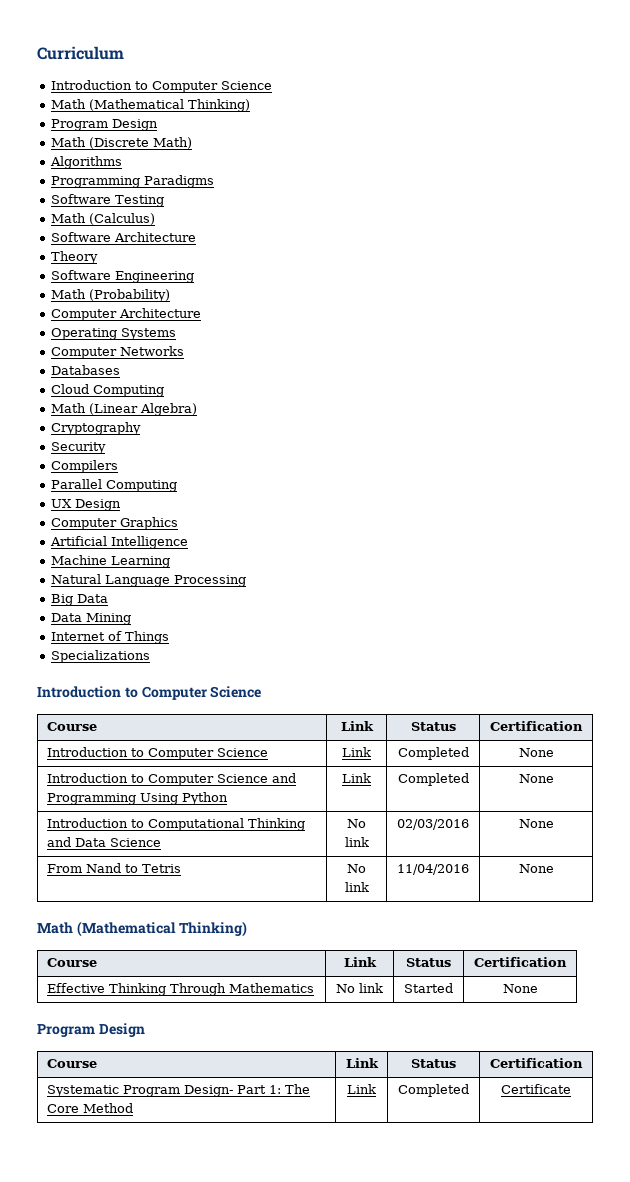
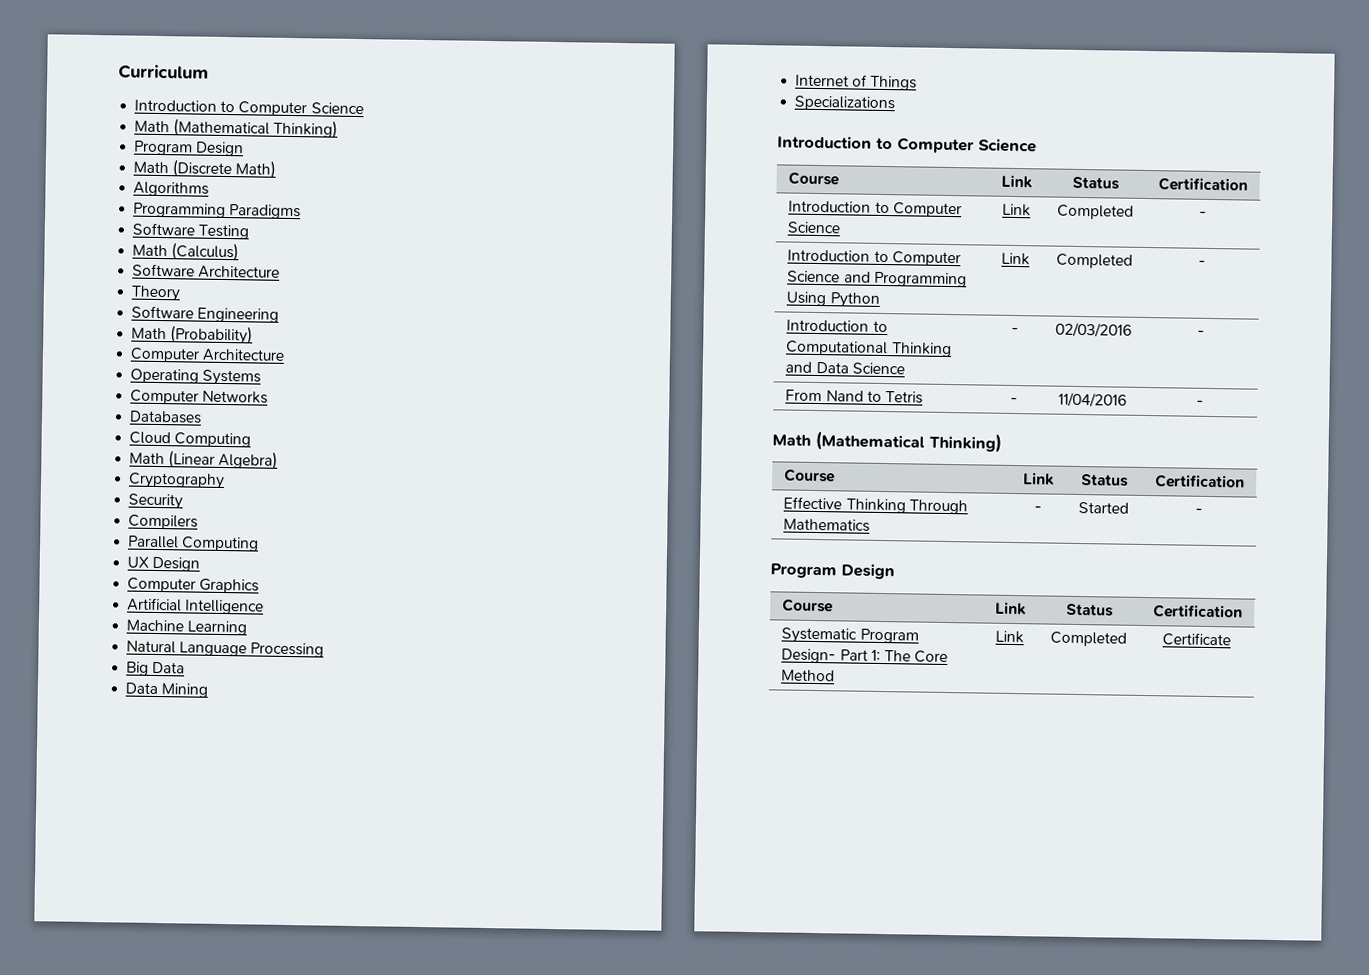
[518,748,554,757] | None -> [1199,211,1207,218] | -
[518,774,554,783] | None -> [1198,260,1206,267] | -
[347,819,366,828] [344,837,369,847] No link -> [1010,327,1019,335] -
[518,819,554,828] | None -> [1197,330,1205,337] | -
[347,864,366,873] [344,882,369,892] No link -> [1009,397,1018,405] -
[518,864,554,873] | None -> [1196,400,1204,407] | -
[336,983,383,993] No link -> [1033,506,1042,513] -
[502,984,538,993] | None -> [1194,508,1203,515] | -

